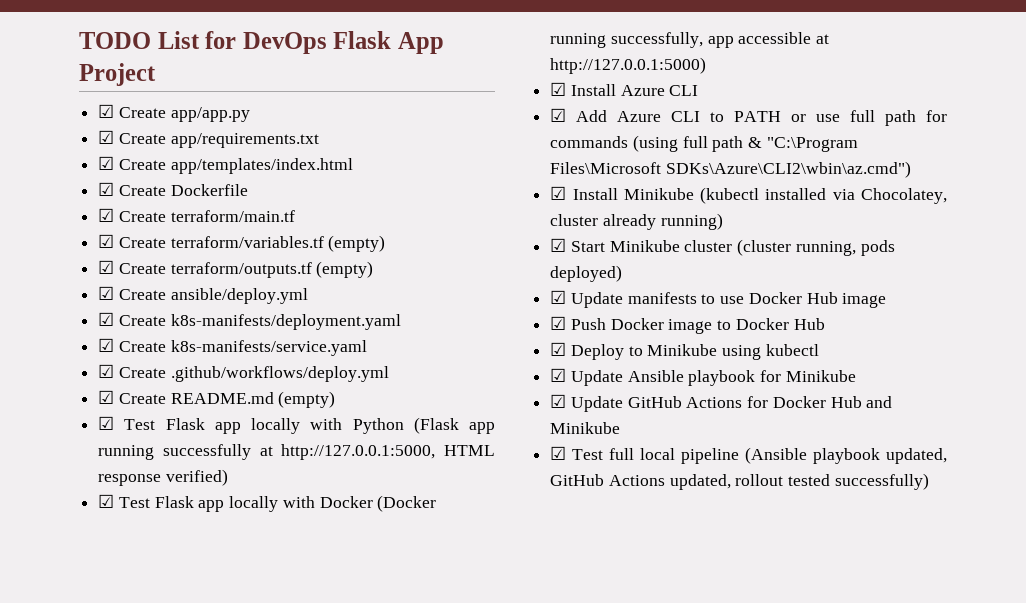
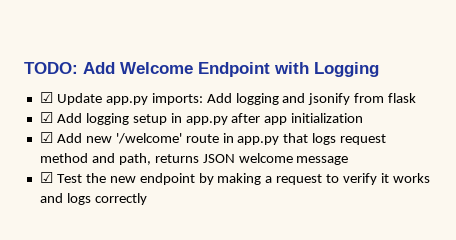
[79,31,445,54] [79,63,156,86] [98,104,250,122] [98,130,319,148] [98,156,353,174] [98,182,248,196] [98,208,295,222] [98,234,386,252] [98,260,374,278] [98,286,308,304] [98,312,401,330] [98,338,367,356] [98,364,389,382] [98,390,336,408] [98,416,495,434] [98,444,495,460] [98,469,228,486] [98,494,437,512] [550,32,830,48] [550,57,707,74] [550,82,699,96] [550,108,947,126] [550,135,858,152] [550,161,911,178] [550,186,948,204] [550,213,723,230] [550,238,895,256] [550,265,623,282] [550,290,887,308] [550,316,825,334] [550,342,819,360] [550,368,856,386] [550,394,893,412] [550,422,621,434] [550,446,947,464] [550,473,929,490] TODO List for DevOps Flask App Project // ☑ Create app/app.py // ☑ Create app/requirements.txt // ☑ Create app/templates/index.html // ☑ Create Dockerfile // ☑ Create terraform/main.tf // ☑ Create terraform/variables.tf (empty) // ☑ Create terraform/outputs.tf (empty) // ☑ Create ansible/deploy.yml // ☑ Create k8s-manifests/deployment.yaml // ☑ Create k8s-manifests/service.yaml // ☑ Create .github/workflows/deploy.yml // ☑ Create README.md (empty) // ☑ Test Flask app locally with Python (Flask app running successfully at http://127.0.0.1:5000, HTML response verified) // ☑ Test Flask app locally with Docker (Docker running successfully, app accessible at http://127.0.0.1:5000) // ☑ Install Azure CLI // ☑ Add Azure CLI to PATH or use full path for commands (using full path & "C:\Program Files\Microsoft SDKs\Azure\CLI2\wbin\az.cmd") // ☑ Install Minikube (kubectl installed via Chocolatey, cluster already running) // ☑ Start Minikube cluster (cluster running, pods deployed) // ☑ Update manifests to use Docker Hub image // ☑ Push Docker image to Docker Hub // ☑ Deploy to Minikube using kubectl // ☑ Update Ansible playbook for Minikube // ☑ Update GitHub Actions for Docker Hub and Minikube // ☑ Test full local pipeline (Ansible playbook updated, GitHub Actions updated, rollout tested successfully) -> [24,62,379,77] [39,92,417,105] [39,112,364,125] [39,132,387,145] [39,153,349,165] [39,172,430,185] [39,193,147,205] TODO: Add Welcome Endpoint with Logging // ☑ Update app.py imports: Add logging and jsonify from flask // ☑ Add logging setup in app.py after app initialization // ☑ Add new '/welcome' route in app.py that logs request method and path, returns JSON welcome message // ☑ Test the new endpoint by making a request to verify it works and logs correctly

